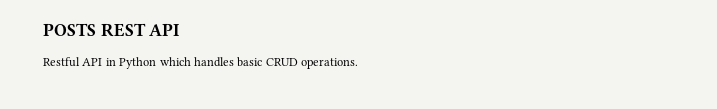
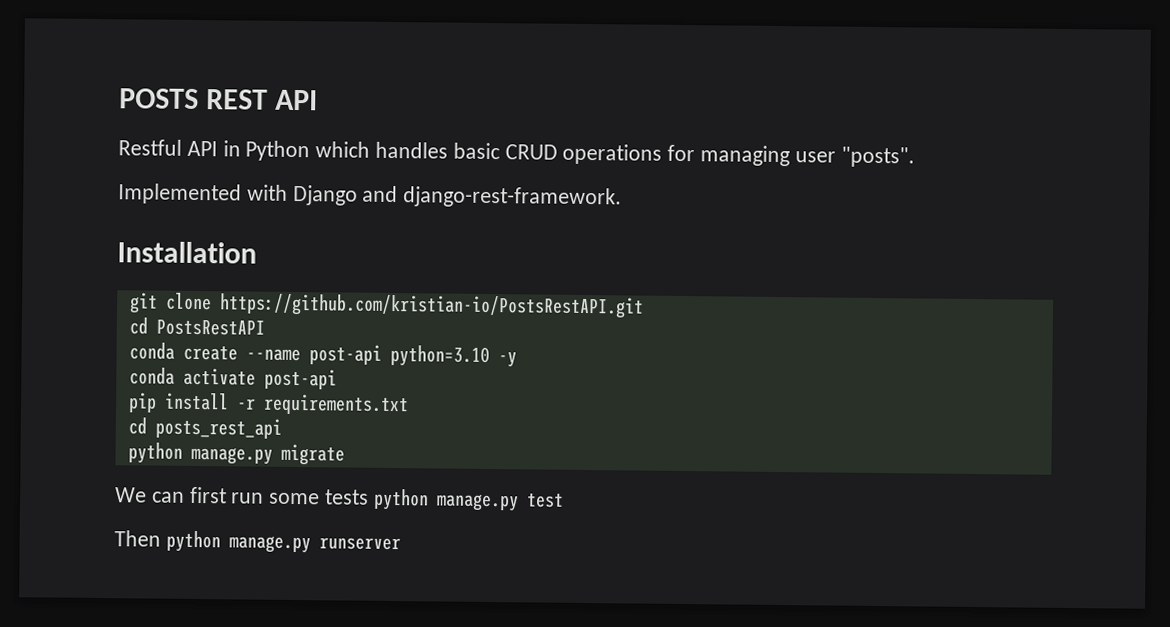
[301,58,358,69] operations. -> [562,143,915,168] [118,183,623,209] [117,241,257,264] [128,292,644,319] [128,317,265,336] [128,342,517,368] [128,367,337,390] [127,392,409,416] [127,417,282,439] [127,442,345,466] [115,486,564,512] [114,530,401,554] operations for managing user "posts". // Implemented with Django and django-rest-framework. // Installation // git clone https://github.com/kristian-io/PostsRestAPI.git // cd PostsRestAPI // conda create --name post-api python=3.10 -y // conda activate post-api // pip install -r requirements.txt // cd posts_rest_api // python manage.py migrate // We can first run some tests python manage.py test // Then python manage.py runserver

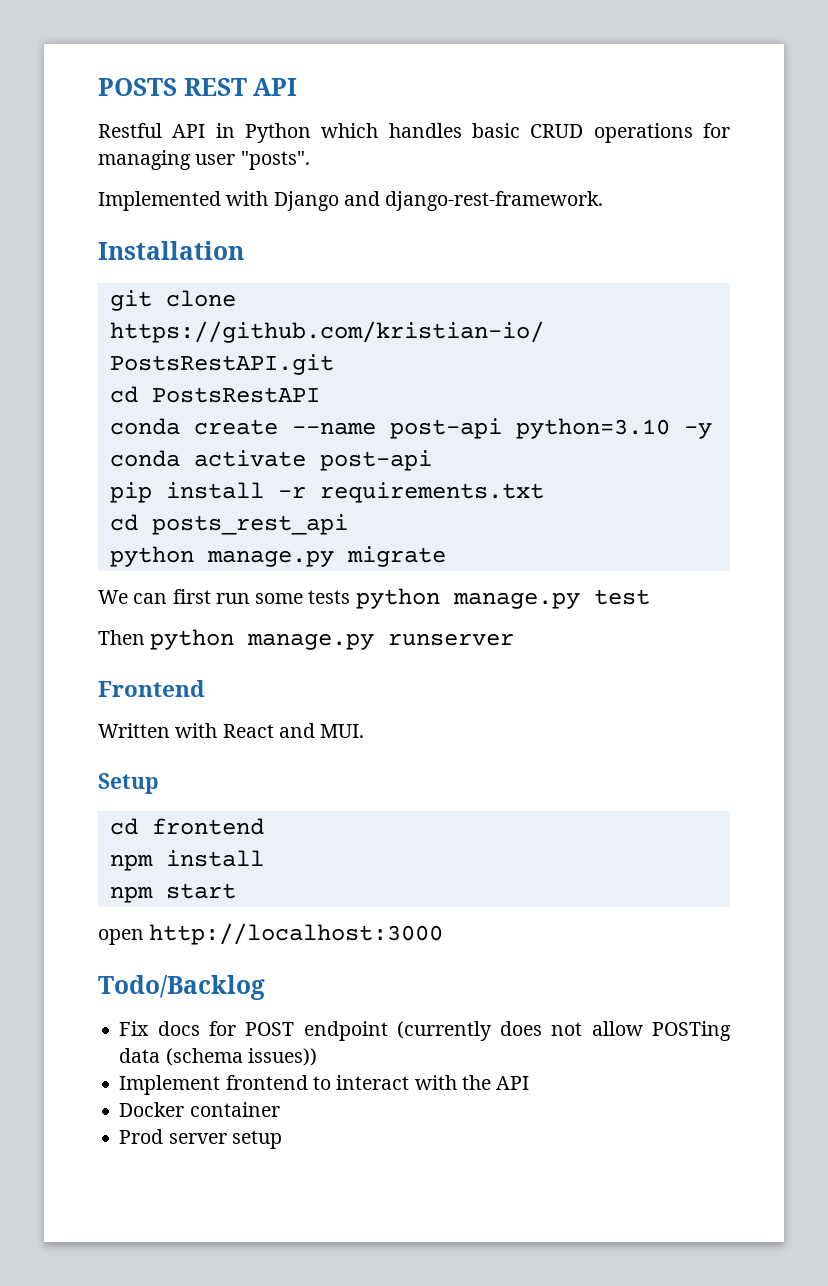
(401, 544) none -> [98,680,205,697] [98,723,365,738] [98,773,159,794] [109,818,264,835] [109,850,264,871] [109,883,236,903] [98,923,444,945] [98,975,265,1000] [119,1021,731,1041] [119,1048,317,1066] [119,1075,530,1095] [119,1102,280,1117] [119,1129,282,1149] // Frontend // Written with React and MUI. // Setup // cd frontend // npm install // npm start // open http://localhost:3000 // Todo/Backlog // Fix docs for POST endpoint (currently does not allow POSTing data (schema issues)) // Implement frontend to interact with the API // Docker container // Prod server setup

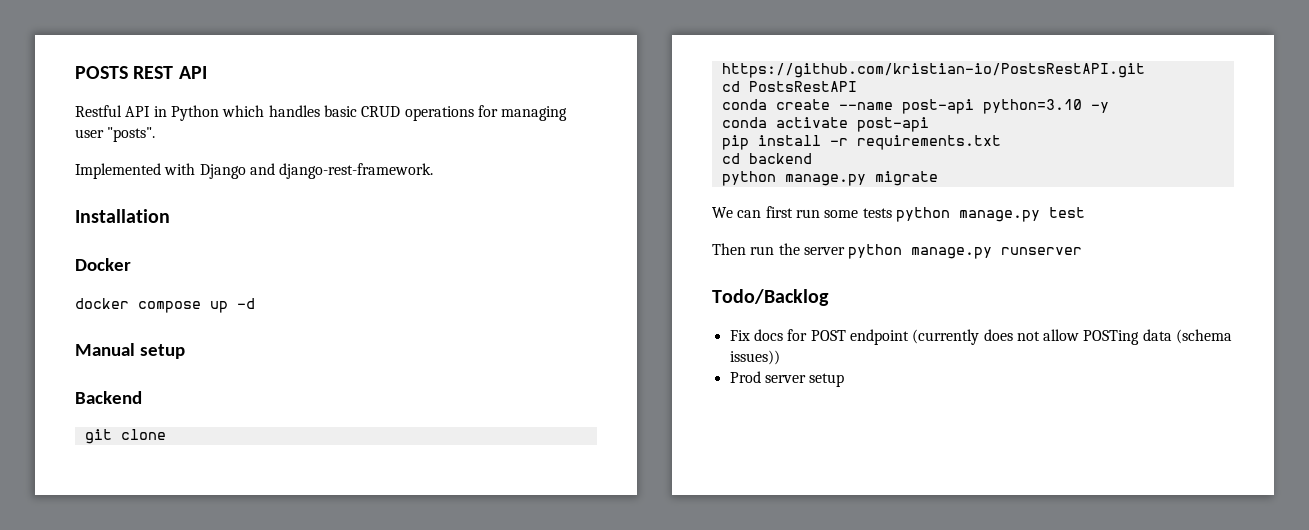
(244, 250) none -> [75,258,131,271] [75,298,255,313] [75,343,185,359] [75,391,142,404] // Docker // docker compose up -d // Manual setup // Backend
[151,514,348,535] posts_rest_api -> [748,153,812,164] backend
(145, 637) none -> [750,243,845,255] run the server
[98,680,205,697] [98,723,365,738] [98,773,159,794] [109,818,264,835] [109,850,264,871] [109,883,236,903] [98,923,444,945] // Frontend // Written with React and MUI. // Setup // cd frontend // npm install // npm start // open http://localhost:3000 -> (1083, 251) none
[119,1075,530,1095] [119,1102,280,1117] // Implement frontend to interact with the API // Docker container -> (780, 357) none

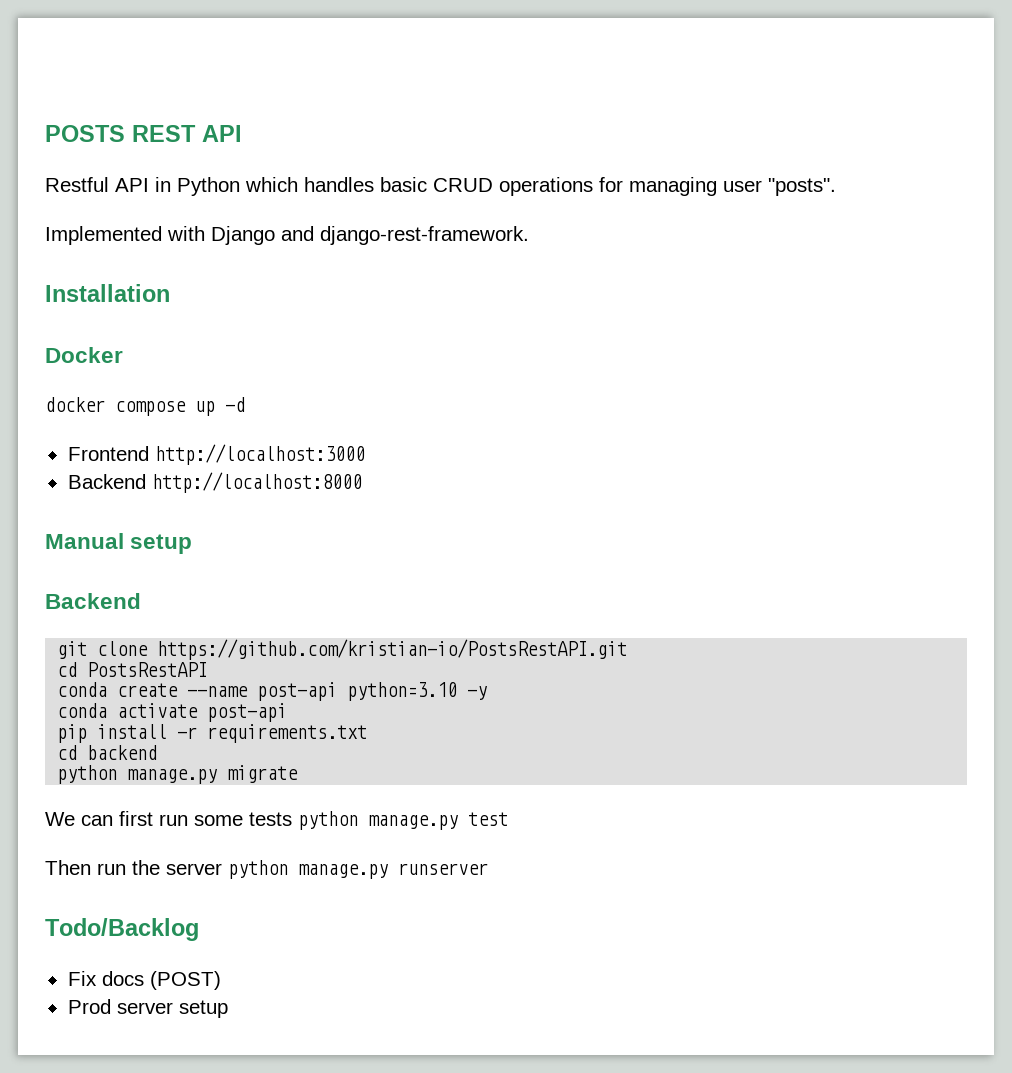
(255, 303) none -> [67,444,365,465] [67,472,362,493] // Frontend http://localhost:3000 // Backend http://localhost:8000
[787,329,1233,345] [729,350,780,365] for POST endpoint (currently does not allow POSTing data (schema issues)) -> [149,971,221,990] (POST)

